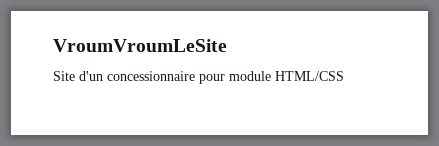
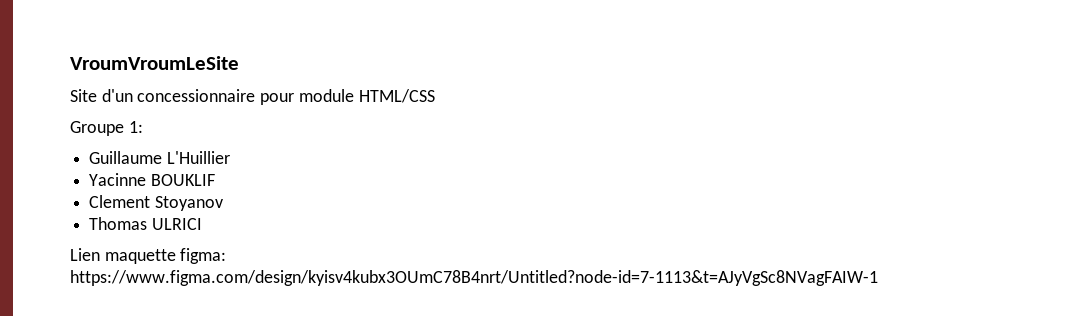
(344, 76) none -> [70,121,143,136] [89,151,230,164] [89,173,215,186] [89,195,223,211] [89,217,202,230] [70,248,227,264] [70,270,878,286] // Groupe 1: // Guillaume L'Huillier // Yacinne BOUKLIF // Clement Stoyanov // Thomas ULRICI // Lien maquette figma: https://www.figma.com/design/kyisv4kubx3OUmC78B4nrt/Untitled?node-id=7-1113&t=AJyVgSc8NVagFAIW-1

